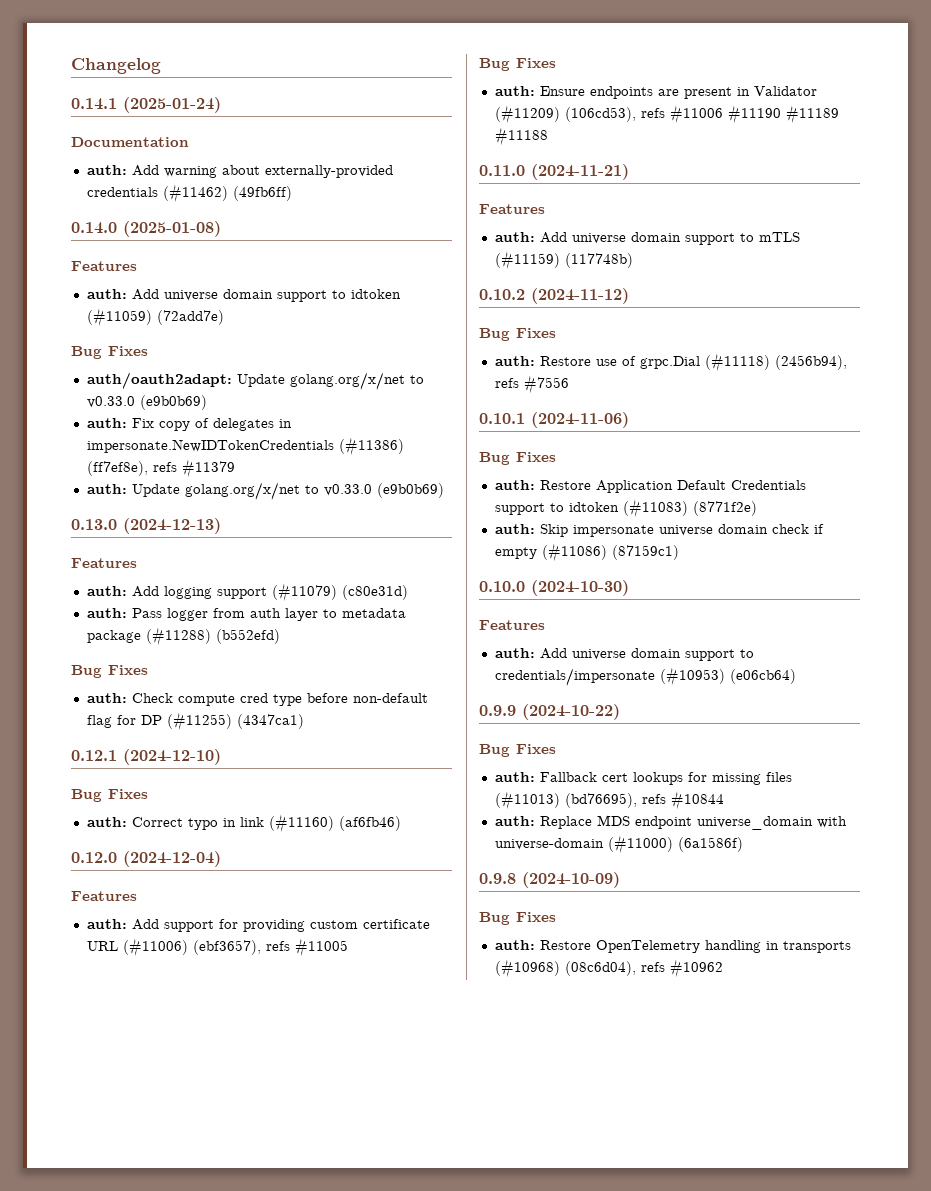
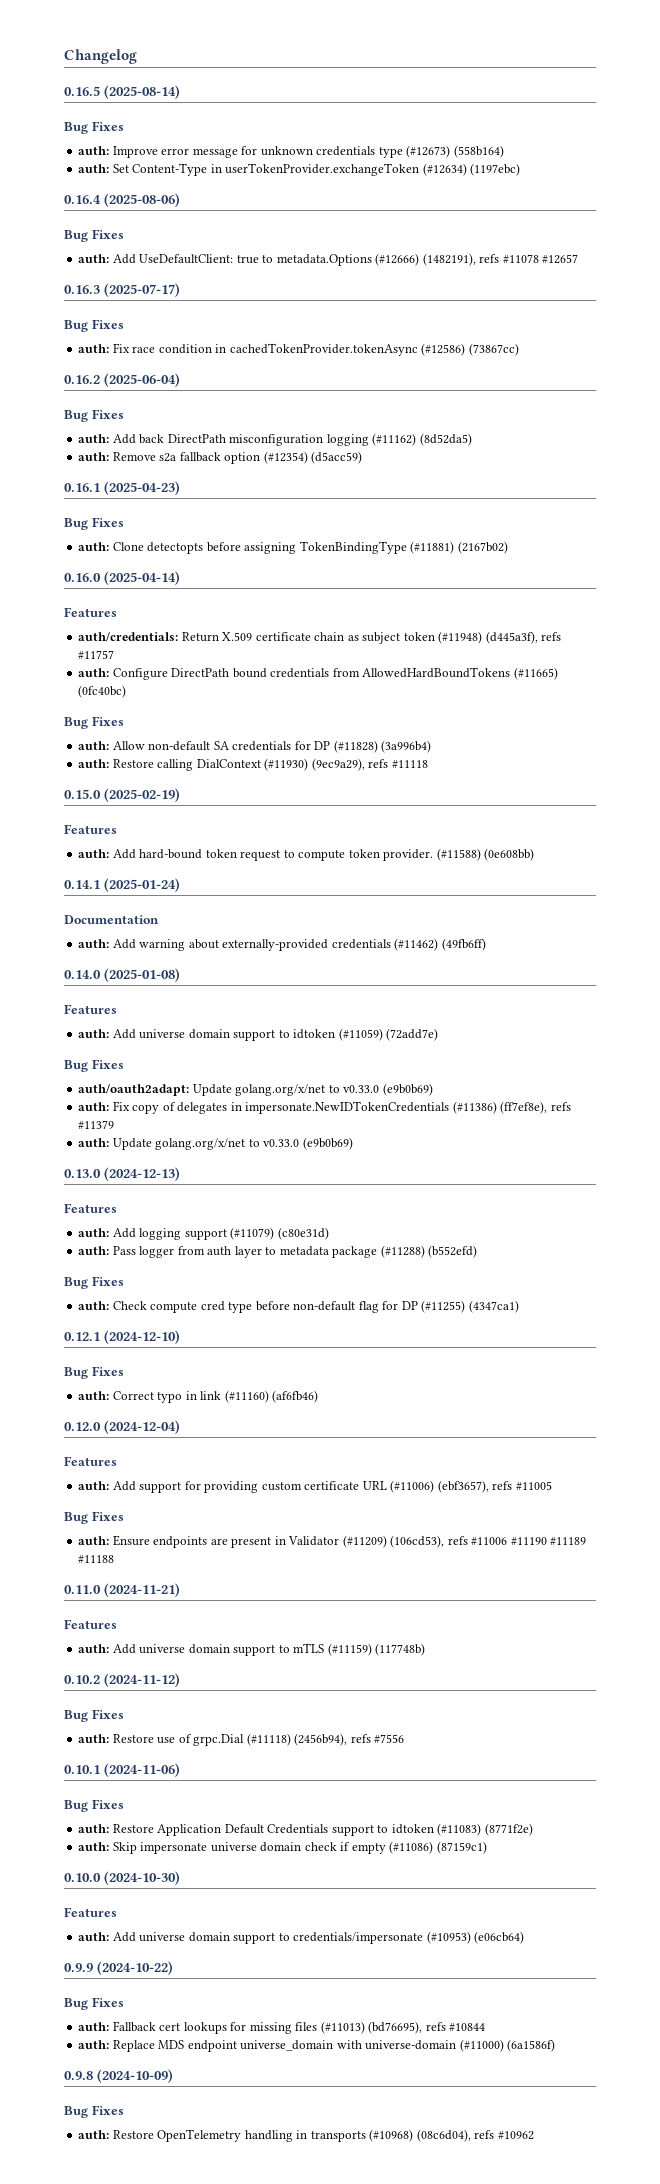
(161, 66) none -> [64,85,180,99] [64,121,124,134] [78,145,504,158] [78,163,521,176] [64,193,180,207] [64,229,124,242] [78,253,579,266] [64,283,180,297] [64,319,124,332] [78,343,519,356] [64,373,180,387] [64,409,124,422] [78,433,472,446] [78,451,363,464] [64,481,180,495] [64,517,124,530] [78,541,508,554] [64,571,180,585] [64,607,117,617] [78,631,562,644] [78,650,115,660] [78,667,558,680] [78,685,127,698] [64,716,124,729] [78,740,432,753] [78,758,428,771] [64,788,180,802] [64,824,117,834] [78,848,535,861] // 0.16.5 (2025-08-14) // Bug Fixes // auth: Improve error message for unknown credentials type (#12673) (558b164) // auth: Set Content-Type in userTokenProvider.exchangeToken (#12634) (1197ebc) // 0.16.4 (2025-08-06) // Bug Fixes // auth: Add UseDefaultClient: true to metadata.Options (#12666) (1482191), refs #11078 #12657 // 0.16.3 (2025-07-17) // Bug Fixes // auth: Fix race condition in cachedTokenProvider.tokenAsync (#12586) (73867cc) // 0.16.2 (2025-06-04) // Bug Fixes // auth: Add back DirectPath misconfiguration logging (#11162) (8d52da5) // auth: Remove s2a fallback option (#12354) (d5acc59) // 0.16.1 (2025-04-23) // Bug Fixes // auth: Clone detectopts before assigning TokenBindingType (#11881) (2167b02) // 0.16.0 (2025-04-14) // Features // auth/credentials: Return X.509 certificate chain as subject token (#11948) (d445a3f), refs #11757 // auth: Configure DirectPath bound credentials from AllowedHardBoundTokens (#11665) (0fc40bc) // Bug Fixes // auth: Allow non-default SA credentials for DP (#11828) (3a996b4) // auth: Restore calling DialContext (#11930) (9ec9a29), refs #11118 // 0.15.0 (2025-02-19) // Features // auth: Add hard-bound token request to compute token provider. (#11588) (0e608bb)

